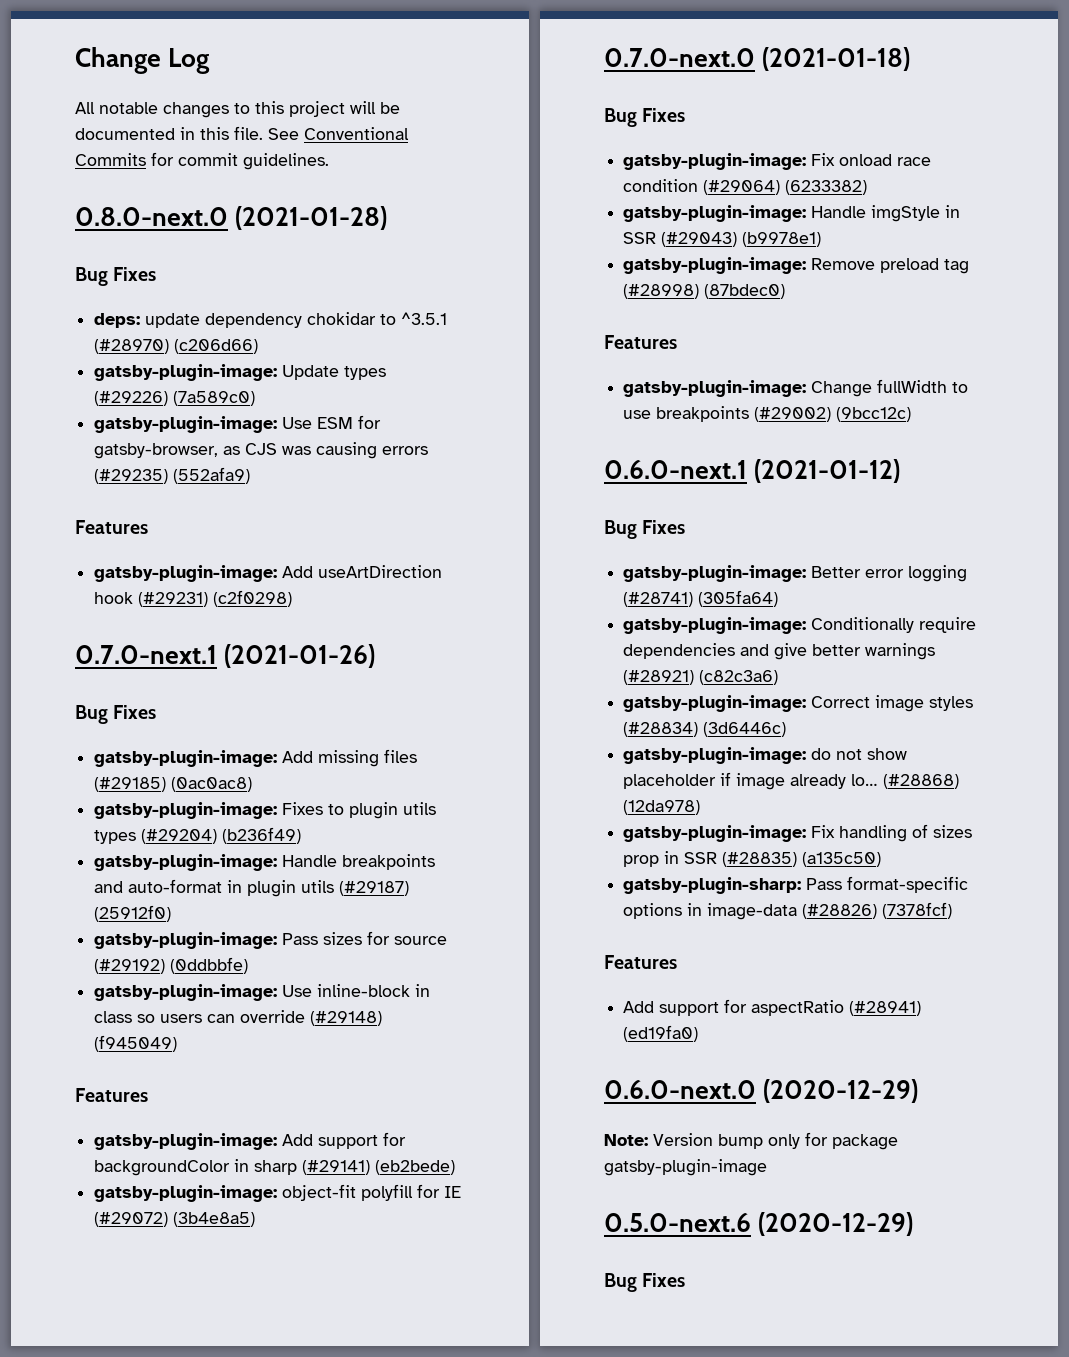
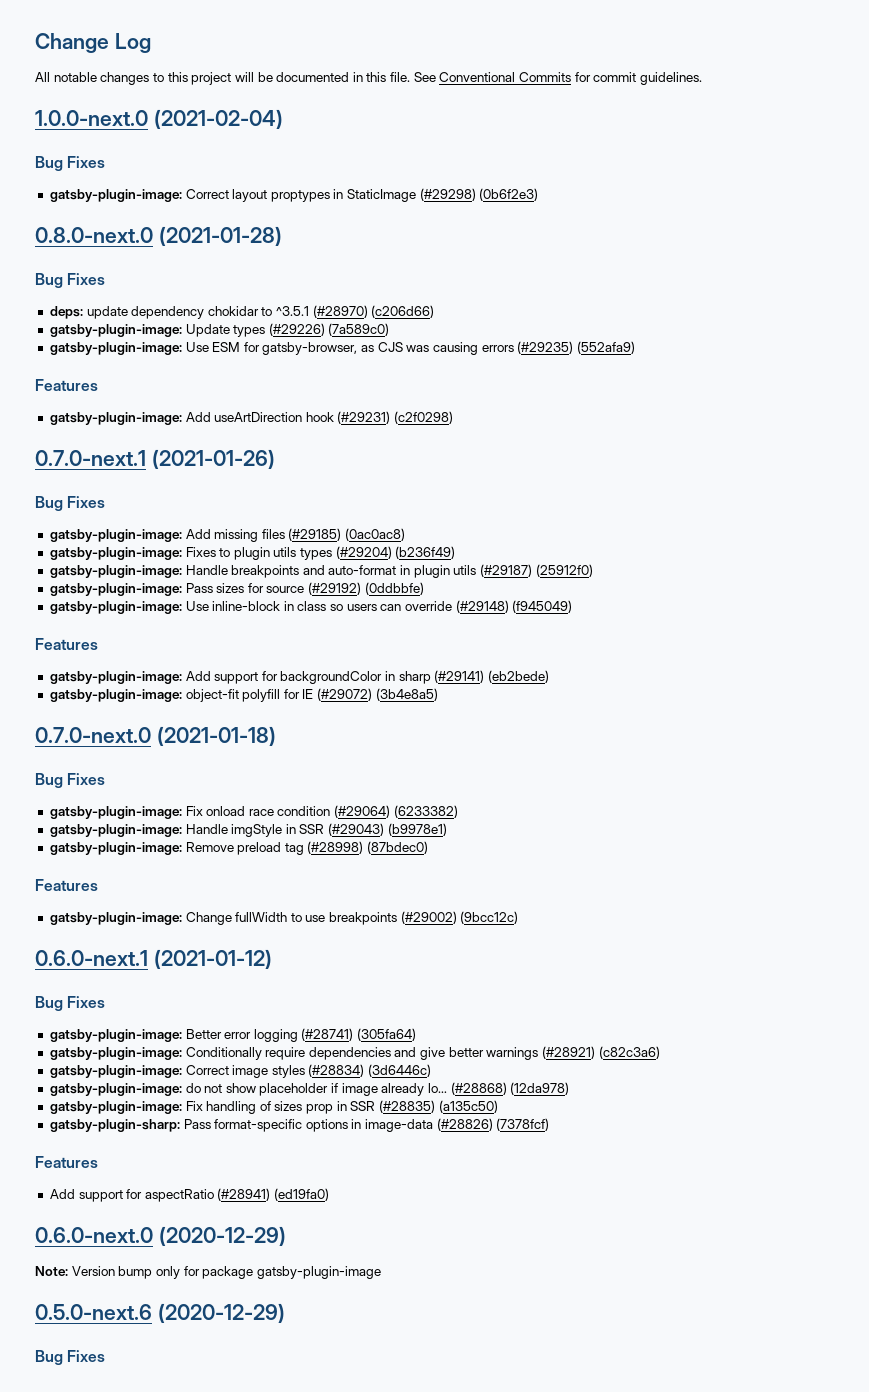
(329, 161) none -> [35,109,283,129] [35,156,106,171] [49,188,539,202] // 1.0.0-next.0 (2021-02-04) // Bug Fixes // gatsby-plugin-image: Correct layout proptypes in StaticImage (#29298) (0b6f2e3)

